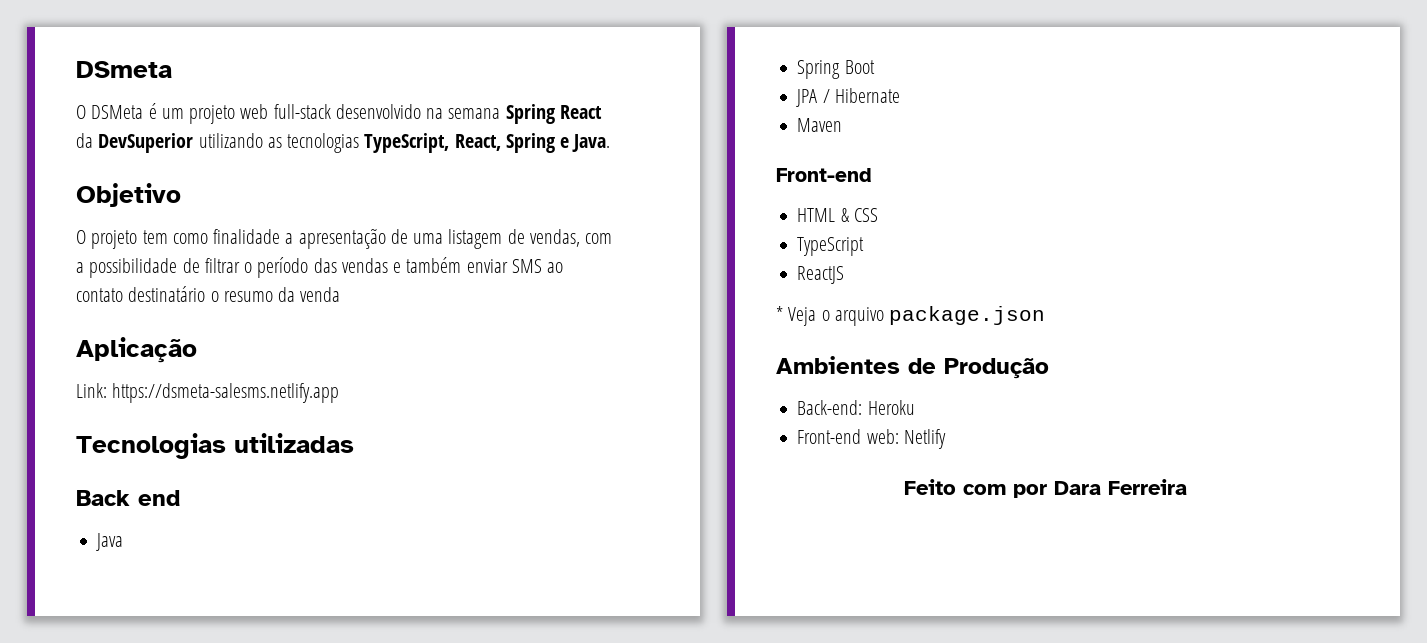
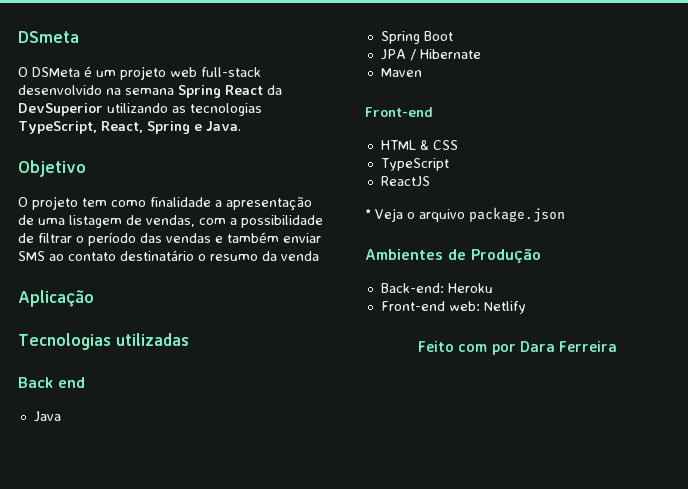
[76,383,340,403] // Link: https://dsmeta-salesms.netlify.app -> (94, 298) none

